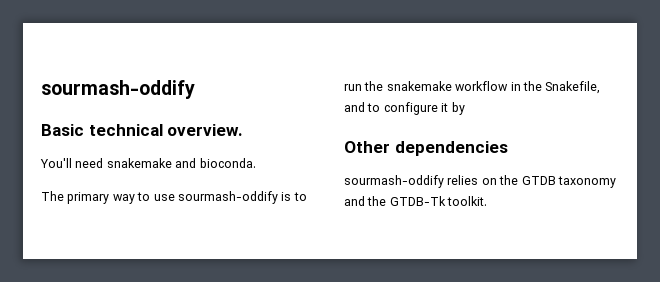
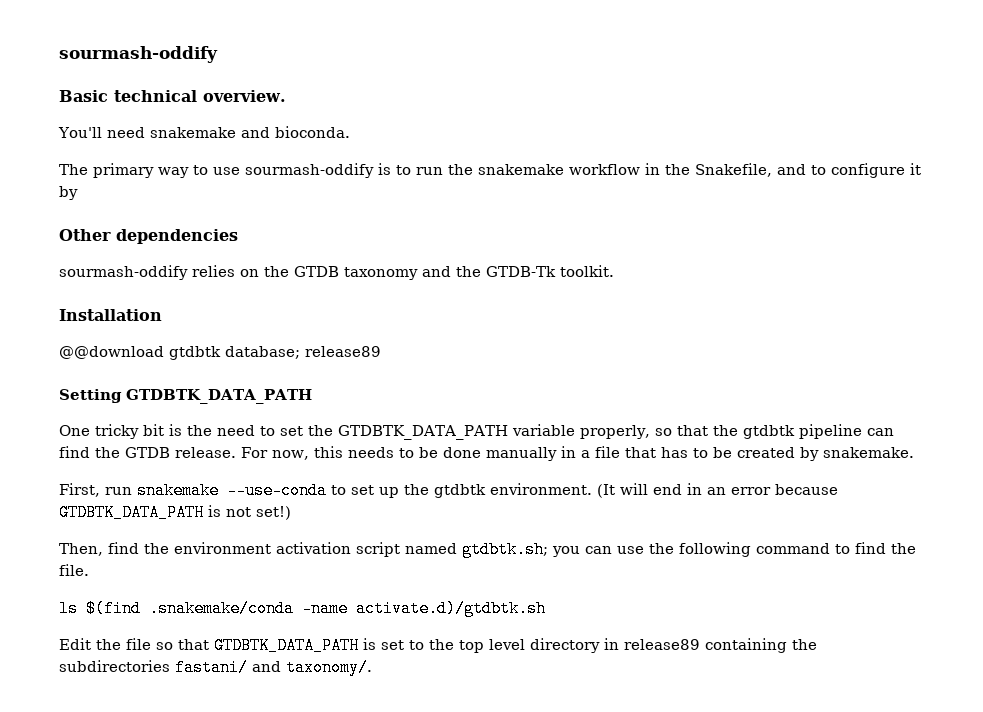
(488, 201) none -> [59,309,162,321] [59,346,381,360] [59,389,312,404] [59,424,894,440] [59,446,914,461] [59,482,838,499] [59,504,291,521] [59,541,916,558] [59,564,89,576] [59,600,546,617] [59,637,817,654] [59,659,372,676] // Installation // @@download gtdbtk database; release89 // Setting GTDBTK_DATA_PATH // One tricky bit is the need to set the GTDBTK_DATA_PATH variable properly, so that the gtdbtk pipeline can find the GTDB release. For now, this needs to be done manually in a file that has to be created by snakemake. // First, run snakemake --use-conda to set up the gtdbtk environment. (It will end in an error because GTDBTK_DATA_PATH is not set!) // Then, find the environment activation script named gtdbtk.sh; you can use the following command to find the file. // ls $(find .snakemake/conda -name activate.d)/gtdbtk.sh // Edit the file so that GTDBTK_DATA_PATH is set to the top level directory in release89 containing the subdirectories fastani/ and taxonomy/.

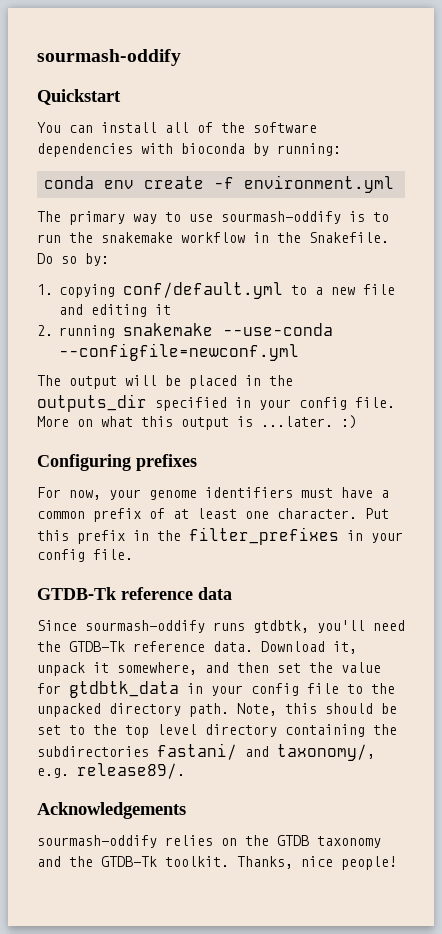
[59,90,286,102] [58,126,350,138] Basic technical overview. // You'll need snakemake and bioconda. -> [37,89,121,105] [37,122,317,133] [37,143,341,157] [44,175,395,193] Quickstart // You can install all of the software dependencies with bioconda by running: // conda env create -f environment.yml
[695,163,921,178] [59,186,78,200] [59,229,238,244] Snakefile, and to configure it by // Other dependencies -> [309,232,389,243] [37,253,109,266] [37,282,395,299] [59,304,171,317] [37,323,333,338] [59,343,299,361] [37,375,293,389] [37,394,395,412] [37,415,357,430] [37,454,197,471] [37,487,389,500] [37,508,389,522] [37,527,403,545] [37,549,133,562] [37,587,232,600] [37,620,405,633] [37,641,357,654] [37,662,381,676] [37,681,395,698] [37,703,397,717] [37,724,397,738] [37,743,375,761] [37,763,185,779] [37,802,186,819] Snakefile. Do so by: // 1. copying conf/default.yml to a new file and editing it // 2. running snakemake --use-conda --configfile=newconf.yml // The output will be placed in the outputs_dir specified in your config file. More on what this output is ...later. :) // Configuring prefixes // For now, your genome identifiers must have a common prefix of at least one character. Put this prefix in the filter_prefixes in your config file. // GTDB-Tk reference data // Since sourmash-oddify runs gtdbtk, you'll need the GTDB-Tk reference data. Download it, unpack it somewhere, and then set the value for gtdbtk_data in your config file to the unpacked directory path. Note, this should be set to the top level directory containing the subdirectories fastani/ and taxonomy/, e.g. release89/. // Acknowledgements
[59,309,162,321] [59,346,381,360] [59,389,312,404] [59,424,894,440] [59,446,914,461] [59,482,838,499] [59,504,291,521] [59,541,916,558] [59,564,89,576] [59,600,546,617] [59,637,817,654] [59,659,372,676] // Installation // @@download gtdbtk database; release89 // Setting GTDBTK_DATA_PATH // One tricky bit is the need to set the GTDBTK_DATA_PATH variable properly, so that the gtdbtk pipeline can find the GTDB release. For now, this needs to be done manually in a file that has to be created by snakemake. // First, run snakemake --use-conda to set up the gtdbtk environment. (It will end in an error because GTDBTK_DATA_PATH is not set!) // Then, find the environment activation script named gtdbtk.sh; you can use the following command to find the file. // ls $(find .snakemake/conda -name activate.d)/gtdbtk.sh // Edit the file so that GTDBTK_DATA_PATH is set to the top level directory in release89 containing the subdirectories fastani/ and taxonomy/. -> [237,856,397,870] Thanks, nice people!

